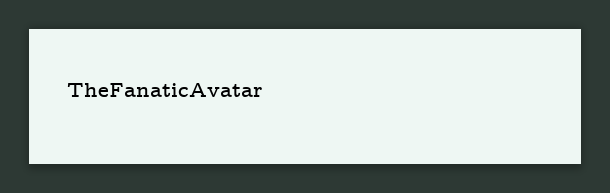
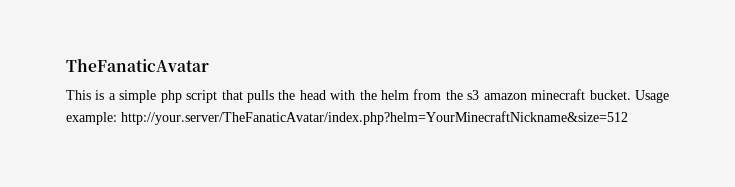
(263, 90) none -> [66,89,670,103] [66,111,628,125] // This is a simple php script that pulls the head with the helm from the s3 amazon minecraft bucket. Usage example: http://your.server/TheFanaticAvatar/index.php?helm=YourMinecraftNickname&size=512

